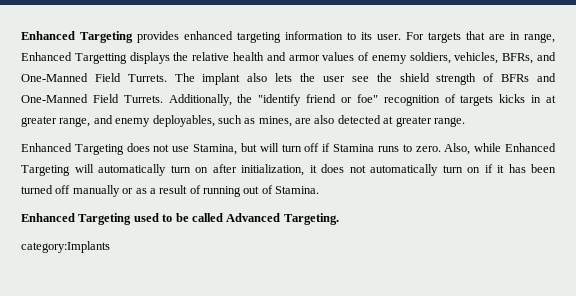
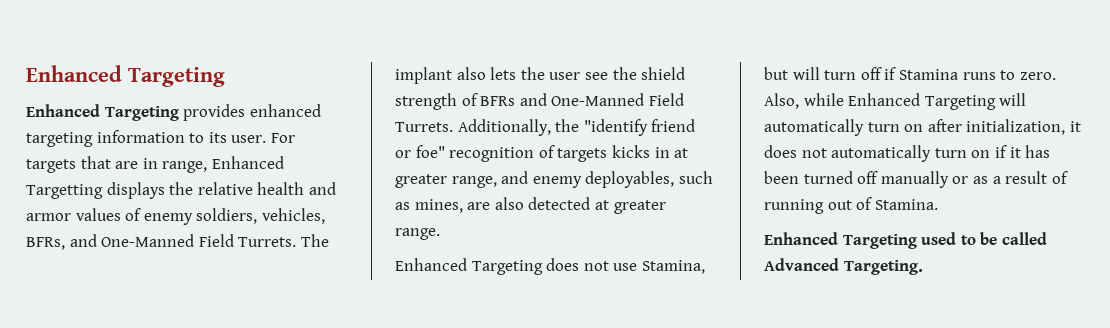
[21,31,133,43] Enhanced Targeting -> [26,65,225,87] [26,104,179,121] Enhanced Targeting // Enhanced Targeting
[21,241,110,253] // category:Implants -> (923, 267) none

